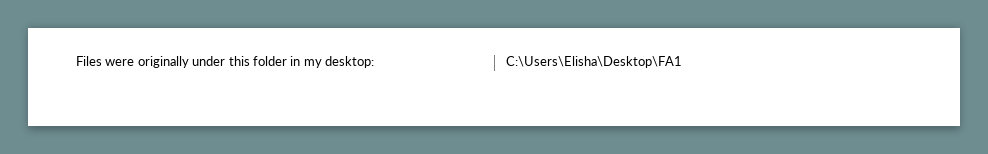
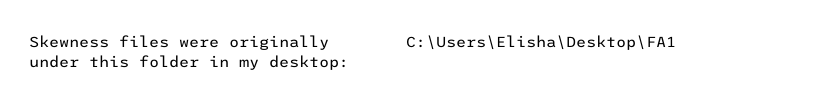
[76,56,102,66] Files -> [29,35,169,48] Skewness files

